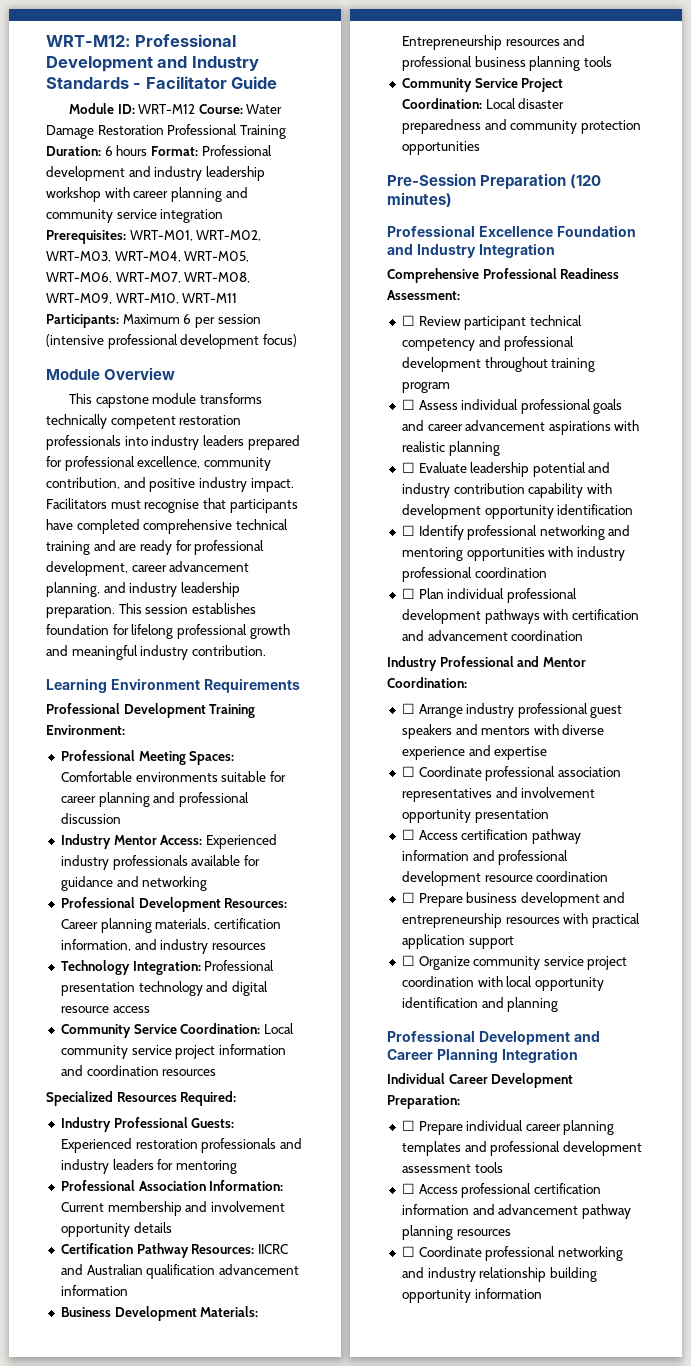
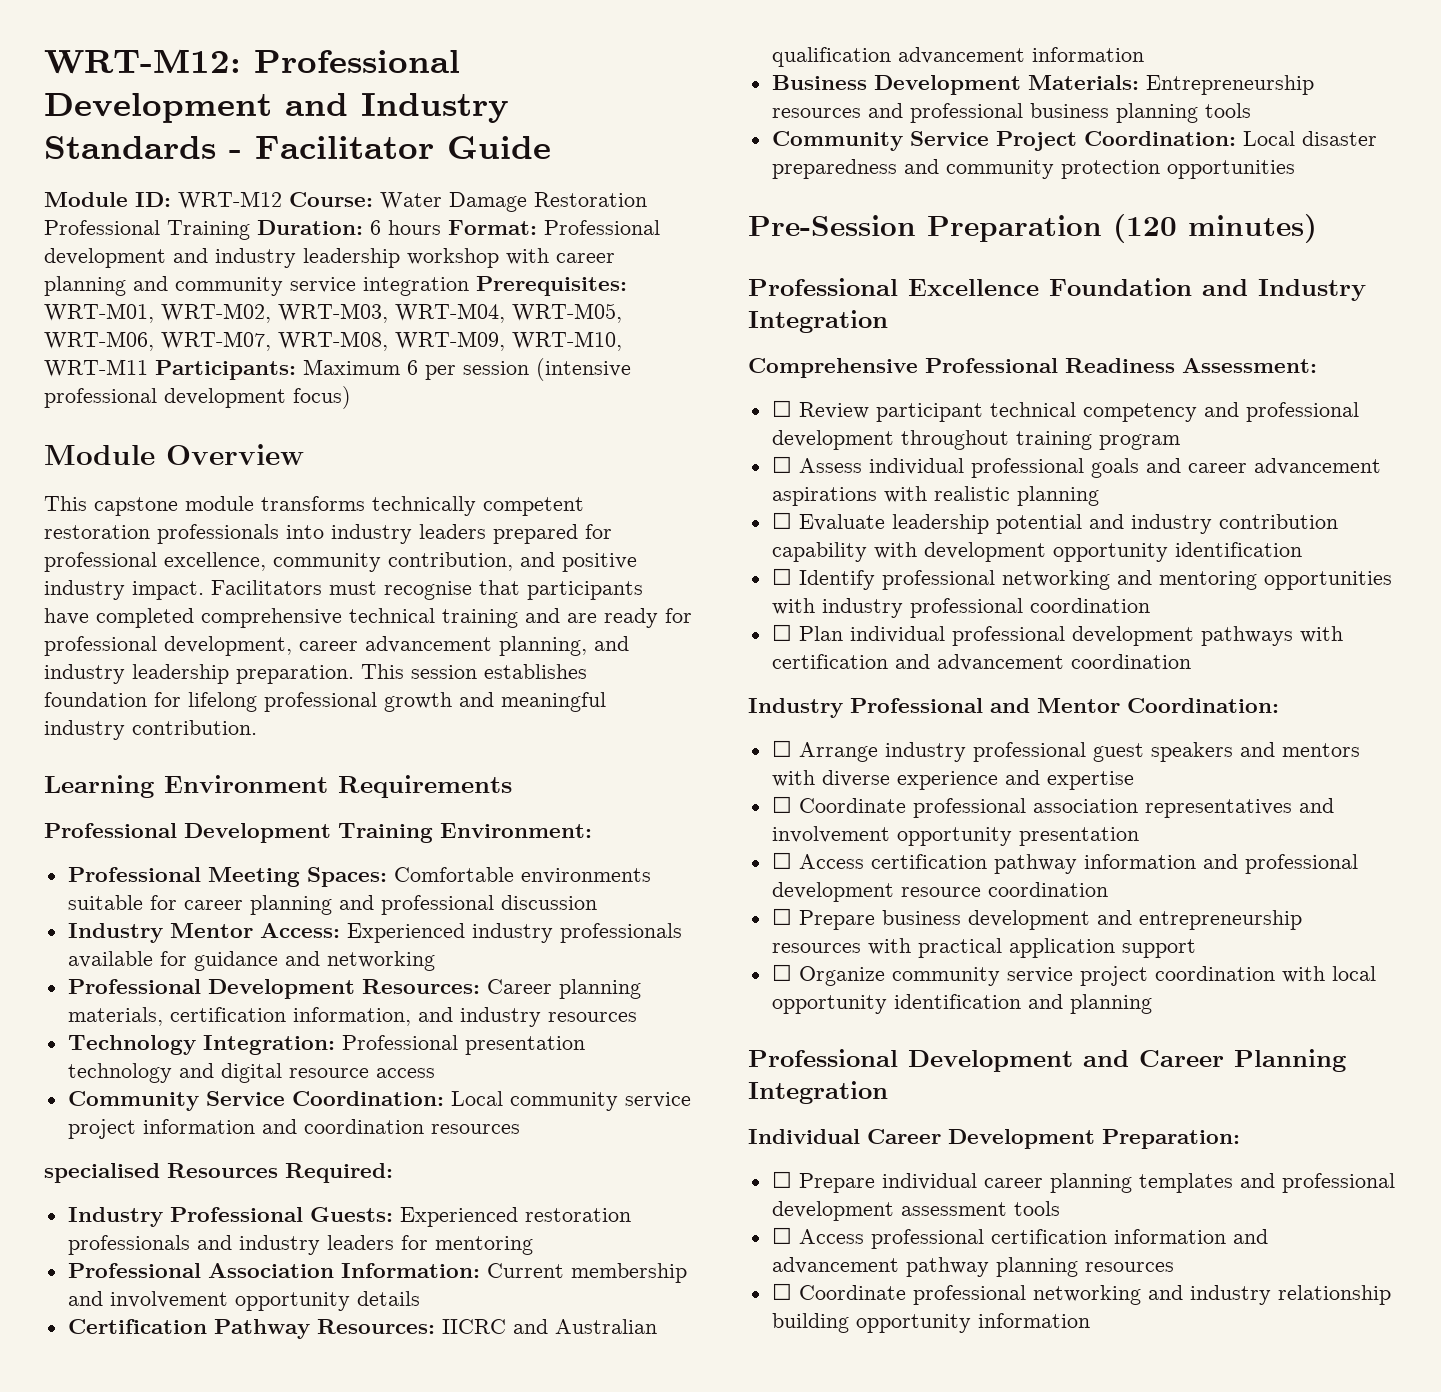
[46,1091,113,1106] Specialized -> [44,1163,160,1183] specialised

